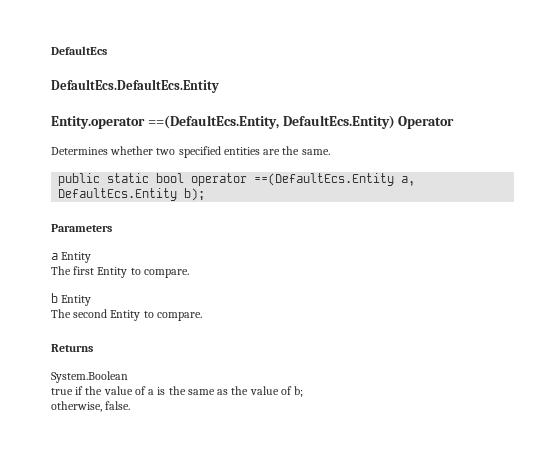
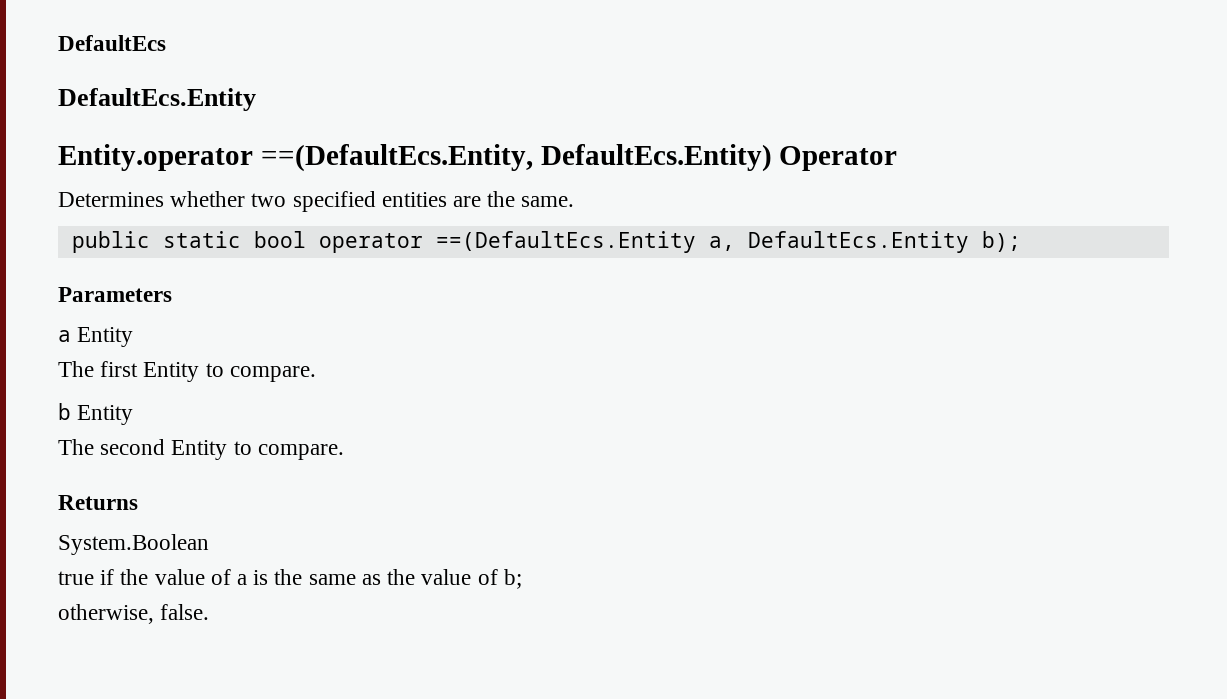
[51,79,219,93] DefaultEcs.DefaultEcs.Entity -> [58,88,256,111] DefaultEcs.Entity

